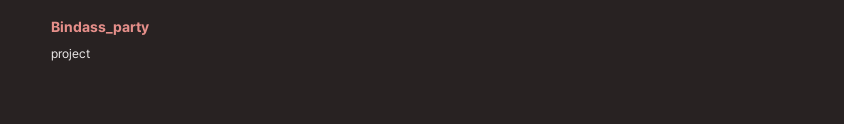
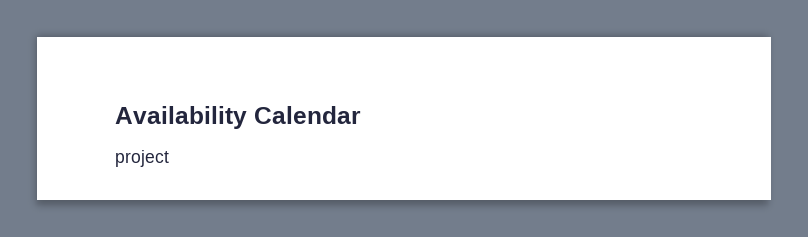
[51,21,149,35] Bindass_party -> [115,106,361,129] Availability Calendar

